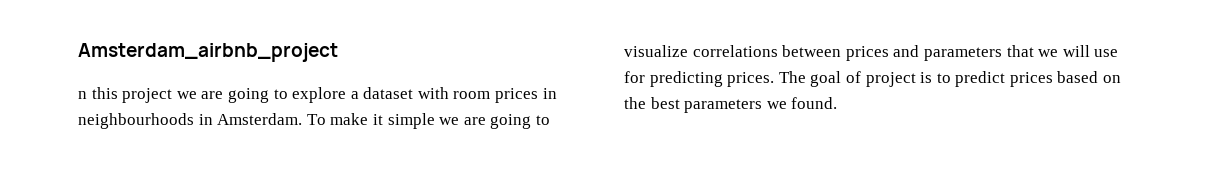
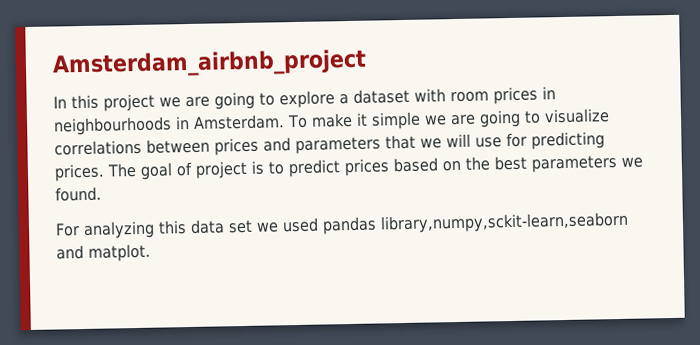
[78,91,87,99] n -> [53,96,67,109] In
(838, 103) none -> [55,211,629,239] [56,243,151,262] // For analyzing this data set we used pandas library,numpy,sckit-learn,seaborn and matplot.

